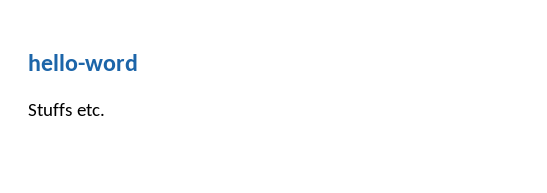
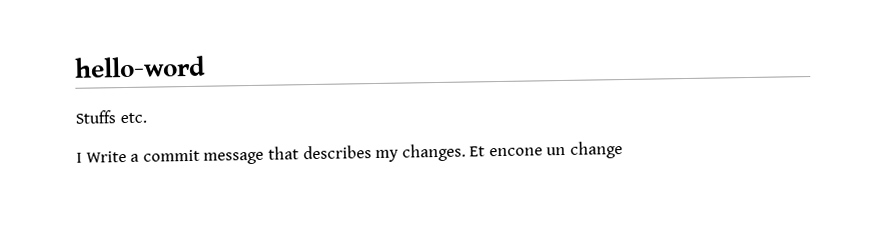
(105, 110) none -> [76,141,624,165] // I Write a commit message that describes my changes. Et encone un change

